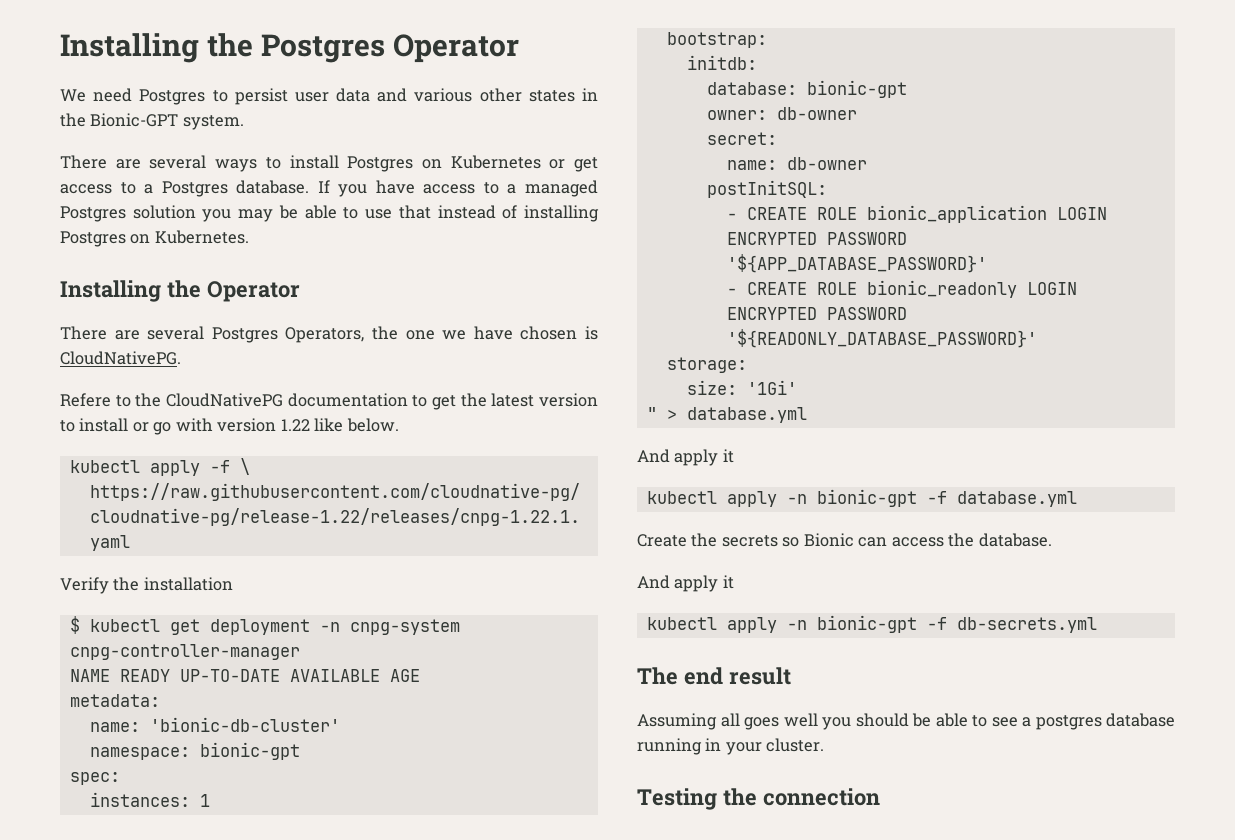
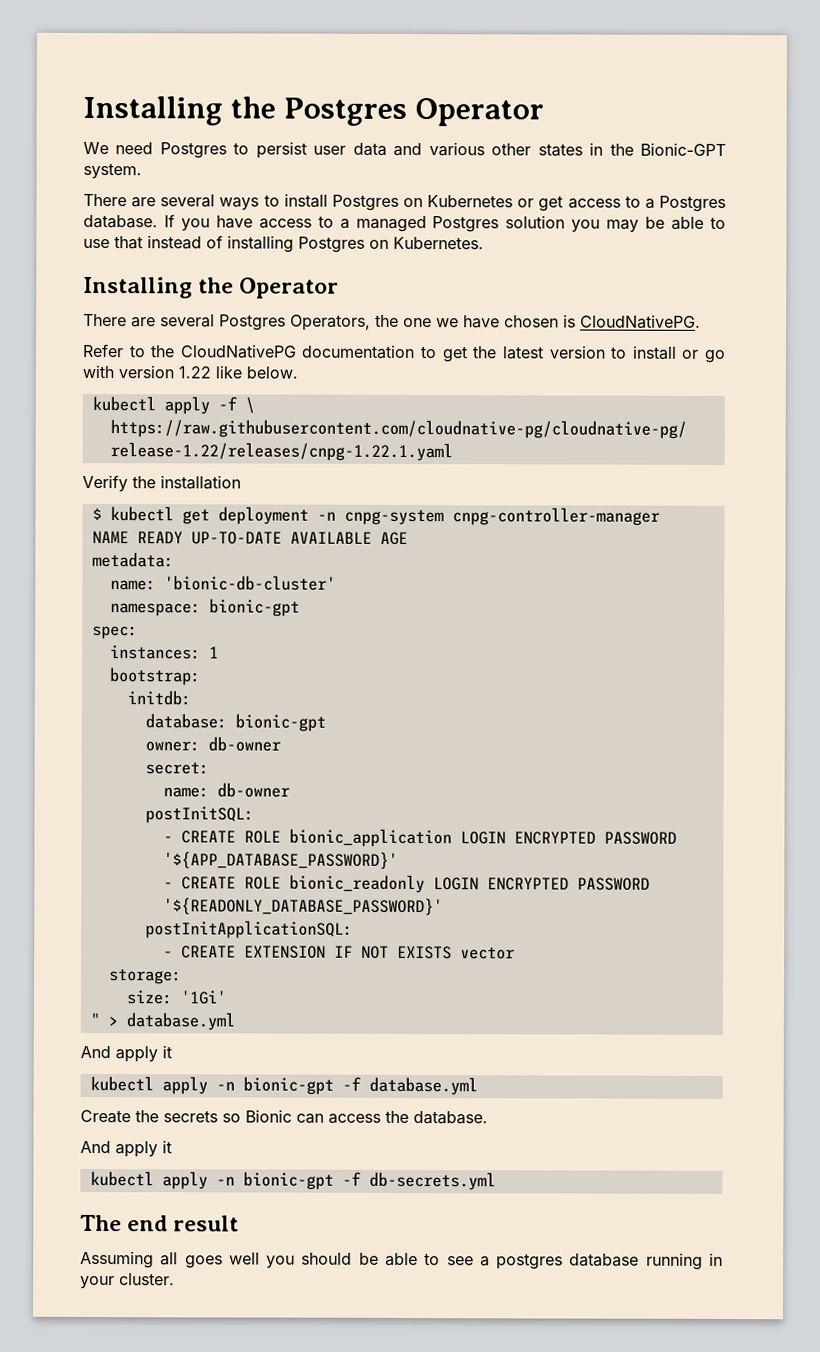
[60,393,111,407] Refere -> [83,343,124,358] Refer
(1037, 338) none -> [144,920,353,939] [162,945,515,960] // postInitApplicationSQL: // - CREATE EXTENSION IF NOT EXISTS vector
[637,788,880,810] // Testing the connection -> (175, 1279) none

